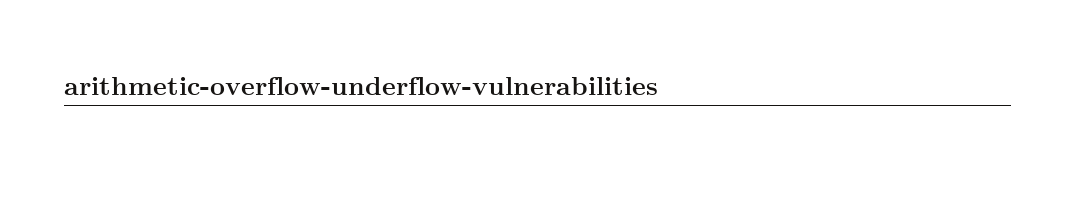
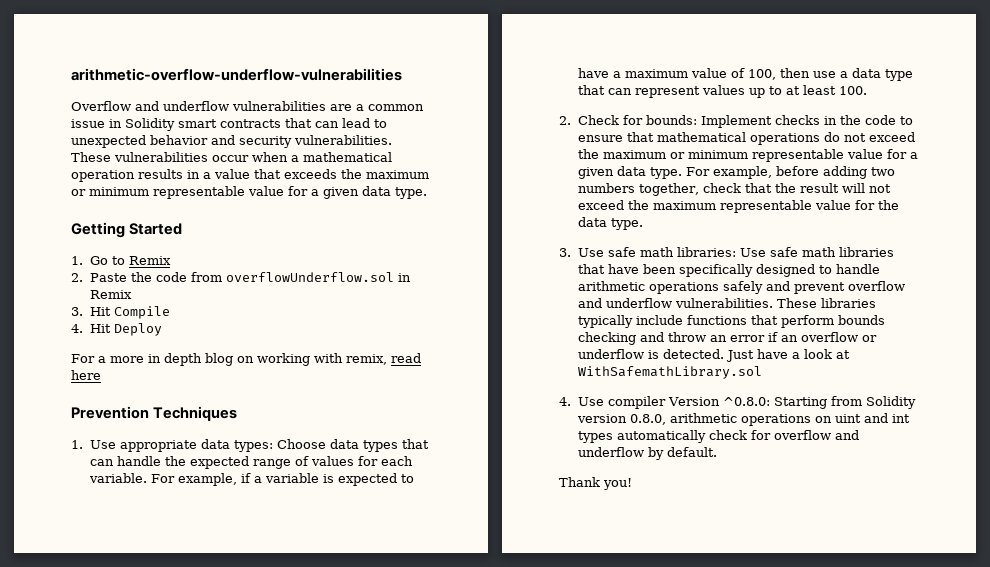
(658, 86) none -> [71,101,424,111] [71,118,387,131] [71,135,392,148] [71,152,392,162] [71,169,429,182] [71,186,427,199] [71,222,183,238] [71,256,172,265] [71,272,412,282] [90,290,133,299] [71,306,171,319] [71,323,163,336] [71,353,421,366] [71,370,101,380] [71,406,238,421] [71,439,430,452] [90,456,414,469] [89,473,415,486] [578,68,914,81] [578,85,868,98] [559,115,914,128] [578,132,916,145] [578,149,919,162] [578,166,896,179] [578,183,892,196] [578,200,900,213] [578,217,644,230] [559,247,895,257] [578,264,881,277] [578,281,906,294] [578,298,877,308] [578,315,886,328] [578,332,878,345] [578,349,851,362] [578,366,763,379] [559,396,917,409] [577,413,911,426] [578,430,860,443] [578,447,718,460] [559,477,632,490] // Overflow and underflow vulnerabilities are a common issue in Solidity smart contracts that can lead to unexpected behavior and security vulnerabilities. These vulnerabilities occur when a mathematical operation results in a value that exceeds the maximum or minimum representable value for a given data type. // Getting Started // 1. Go to Remix // 2. Paste the code from overflowUnderflow.sol in Remix // 3. Hit Compile // 4. Hit Deploy // For a more in depth blog on working with remix, read here // Prevention Techniques // 1. Use appropriate data types: Choose data types that can handle the expected range of values for each variable. For example, if a variable is expected to have a maximum value of 100, then use a data type that can represent values up to at least 100. // 2. Check for bounds: Implement checks in the code to ensure that mathematical operations do not exceed the maximum or minimum representable value for a given data type. For example, before adding two numbers together, check that the result will not exceed the maximum representable value for the data type. // 3. Use safe math libraries: Use safe math libraries that have been specifically designed to handle arithmetic operations safely and prevent overflow and underflow vulnerabilities. These libraries typically include functions that perform bounds checking and throw an error if an overflow or underflow is detected. Just have a look at WithSafemathLibrary.sol // 4. Use compiler Version ^0.8.0: Starting from Solidity version 0.8.0, arithmetic operations on uint and int types automatically check for overflow and underflow by default. // Thank you!

